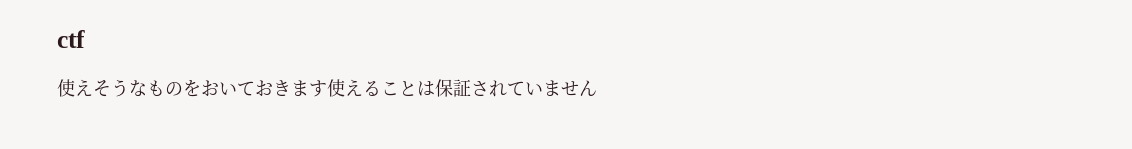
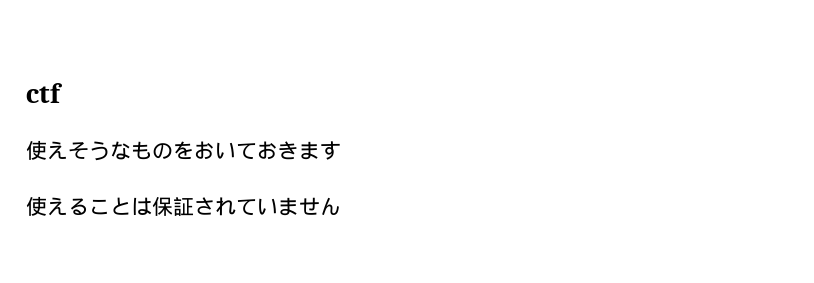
(327, 88) none -> (341, 150) //

